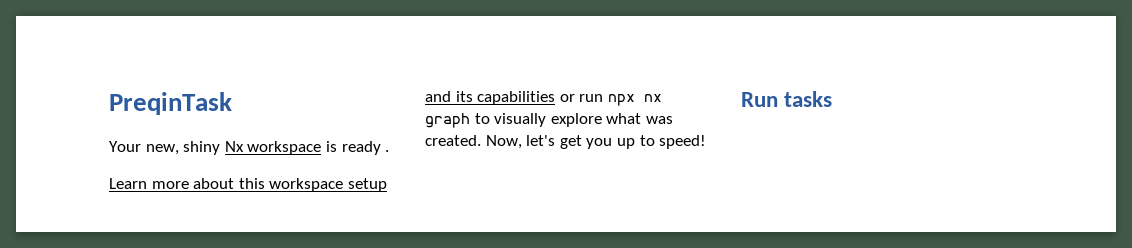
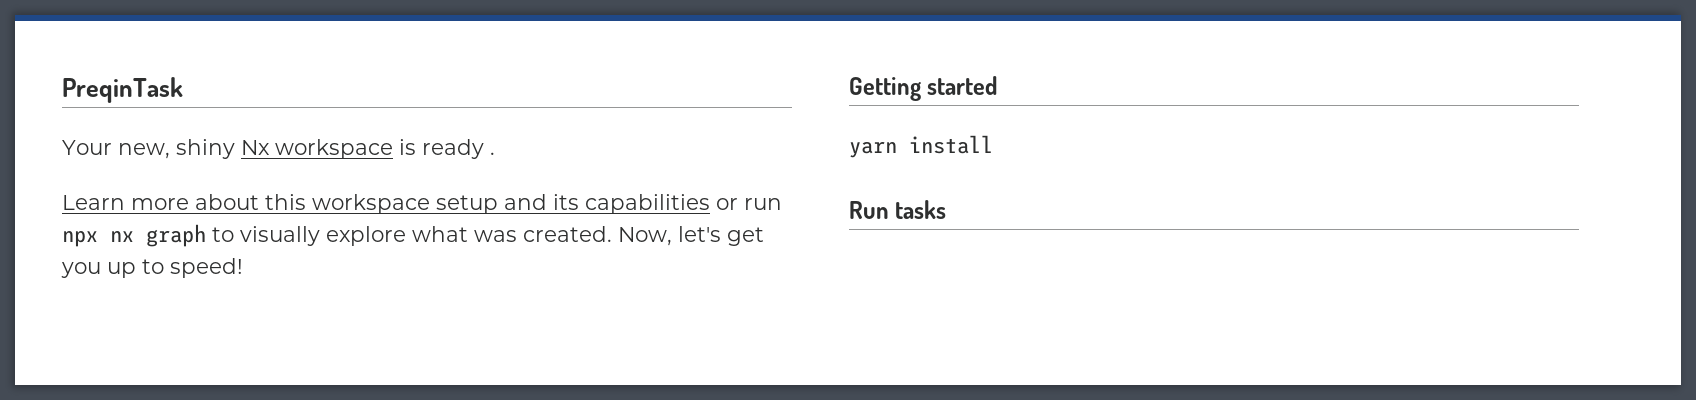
(707, 142) none -> [849,76,998,101] [849,135,993,158] // Getting started // yarn install

